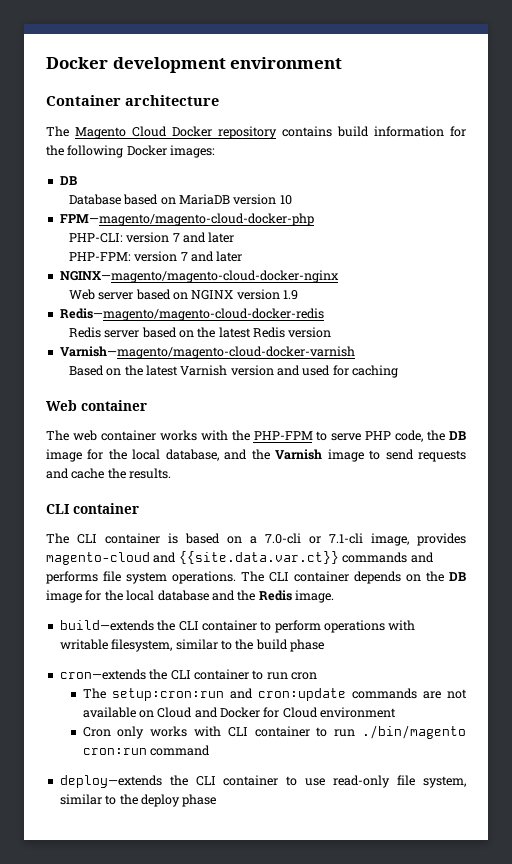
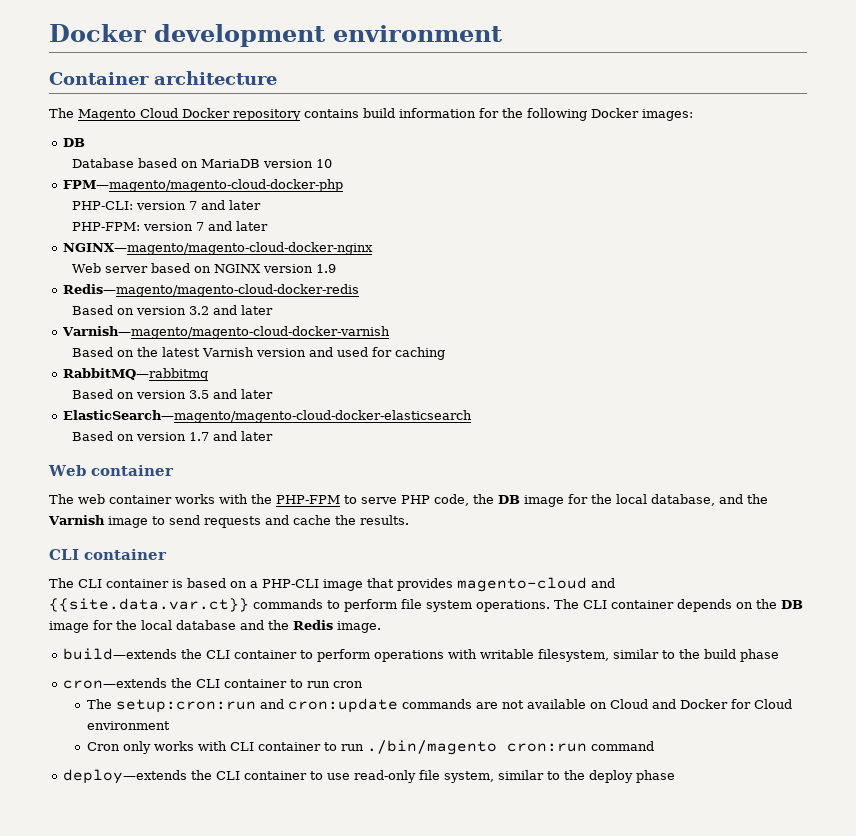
[68,327,332,338] Redis server based on the latest Redis version -> [72,305,274,315] Based on version 3.2 and later
(399, 371) none -> [63,368,209,381] [72,389,274,399] [63,410,473,423] [72,431,274,441] // RabbitMQ—rabbitmq // Based on version 3.5 and later // ElasticSearch—magento/magento-cloud-docker-elasticsearch // Based on version 1.7 and later
[265,533,409,546] 7.0-cli or 7.1-cli image, -> [262,578,394,591] PHP-CLI image that
[410,552,434,563] [46,571,98,584] and performs -> [327,599,397,612] to perform

